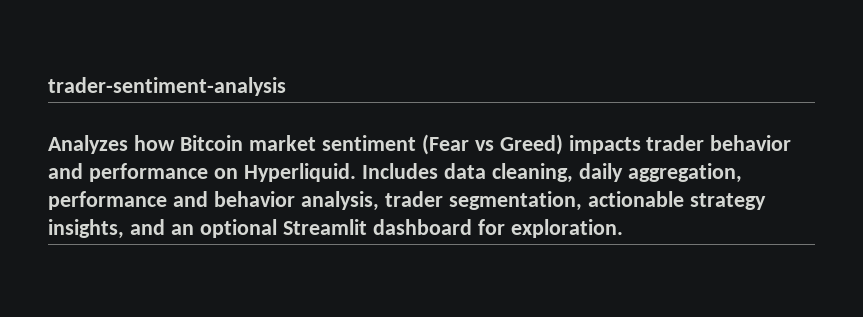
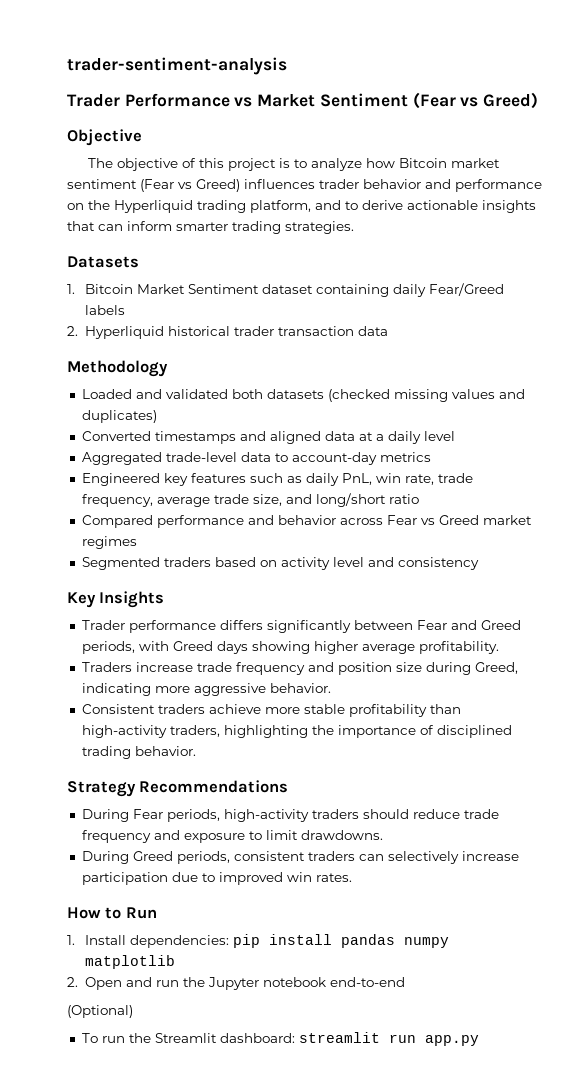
[48,135,128,154] Analyzes -> [67,92,539,109] [67,129,142,146] [87,158,362,171] Trader Performance vs Market Sentiment (Fear vs Greed) // Objective // The objective of this project is to analyze
[568,135,641,154] impacts -> [244,179,315,189] influences
[243,163,742,183] [48,191,766,211] [48,219,623,239] Hyperliquid. Includes data cleaning, daily aggregation, performance and behavior analysis, trader segmentation, actionable strategy insights, and an optional Streamlit dashboard for exploration. -> [88,200,536,213] [67,221,354,234] [67,256,139,268] [67,283,505,297] [85,305,126,315] [67,326,389,339] [67,360,168,377] [81,389,525,402] [81,410,157,423] [81,431,455,444] [81,452,431,465] [81,473,473,486] [81,493,419,507] [81,515,532,528] [81,536,137,549] [81,557,479,570] [67,591,165,608] [81,620,521,633] [81,641,499,654] [81,662,518,675] [81,683,331,696] [81,704,461,717] [81,725,512,738] [81,746,196,759] [67,780,289,797] [81,809,499,822] [81,830,383,843] [81,851,519,864] [81,872,352,885] [67,907,157,919] [67,934,450,948] [85,955,176,969] [67,977,406,990] [67,1005,133,1018] [81,1032,479,1046] the Hyperliquid trading platform, and to derive actionable insights that can inform smarter trading strategies. // Datasets // 1. Bitcoin Market Sentiment dataset containing daily Fear/Greed labels // 2. Hyperliquid historical trader transaction data // Methodology // Loaded and validated both datasets (checked missing values and duplicates) // Converted timestamps and aligned data at a daily level // Aggregated trade-level data to account-day metrics // Engineered key features such as daily PnL, win rate, trade frequency, average trade size, and long/short ratio // Compared performance and behavior across Fear vs Greed market regimes // Segmented traders based on activity level and consistency // Key Insights // Trader performance differs significantly between Fear and Greed periods, with Greed days showing higher average profitability. // Traders increase trade frequency and position size during Greed, indicating more aggressive behavior. // Consistent traders achieve more stable profitability than high-activity traders, highlighting the importance of disciplined trading behavior. // Strategy Recommendations // During Fear periods, high-activity traders should reduce trade frequency and exposure to limit drawdowns. // During Greed periods, consistent traders can selectively increase participation due to improved win rates. // How to Run // 1. Install dependencies: pip install pandas numpy matplotlib // 2. Open and run the Jupyter notebook end-to-end // (Optional) // To run the Streamlit dashboard: streamlit run app.py

